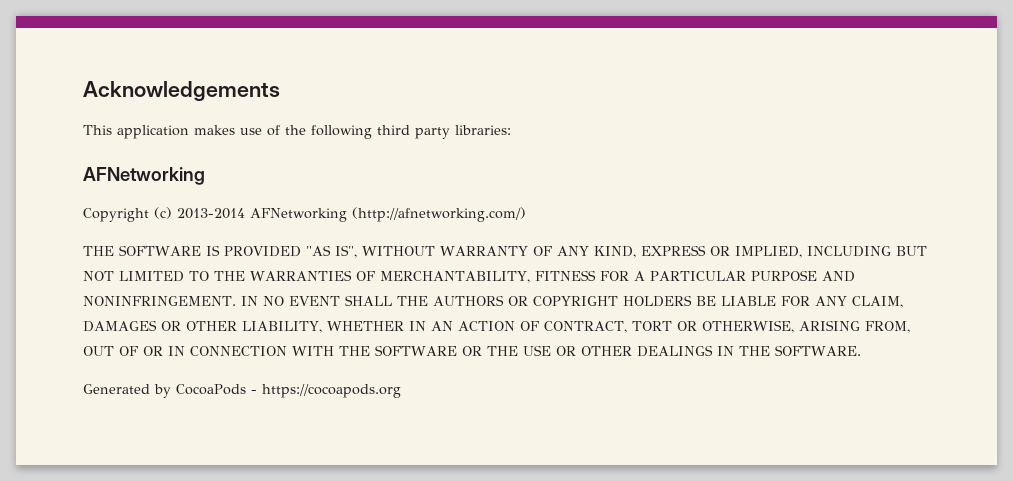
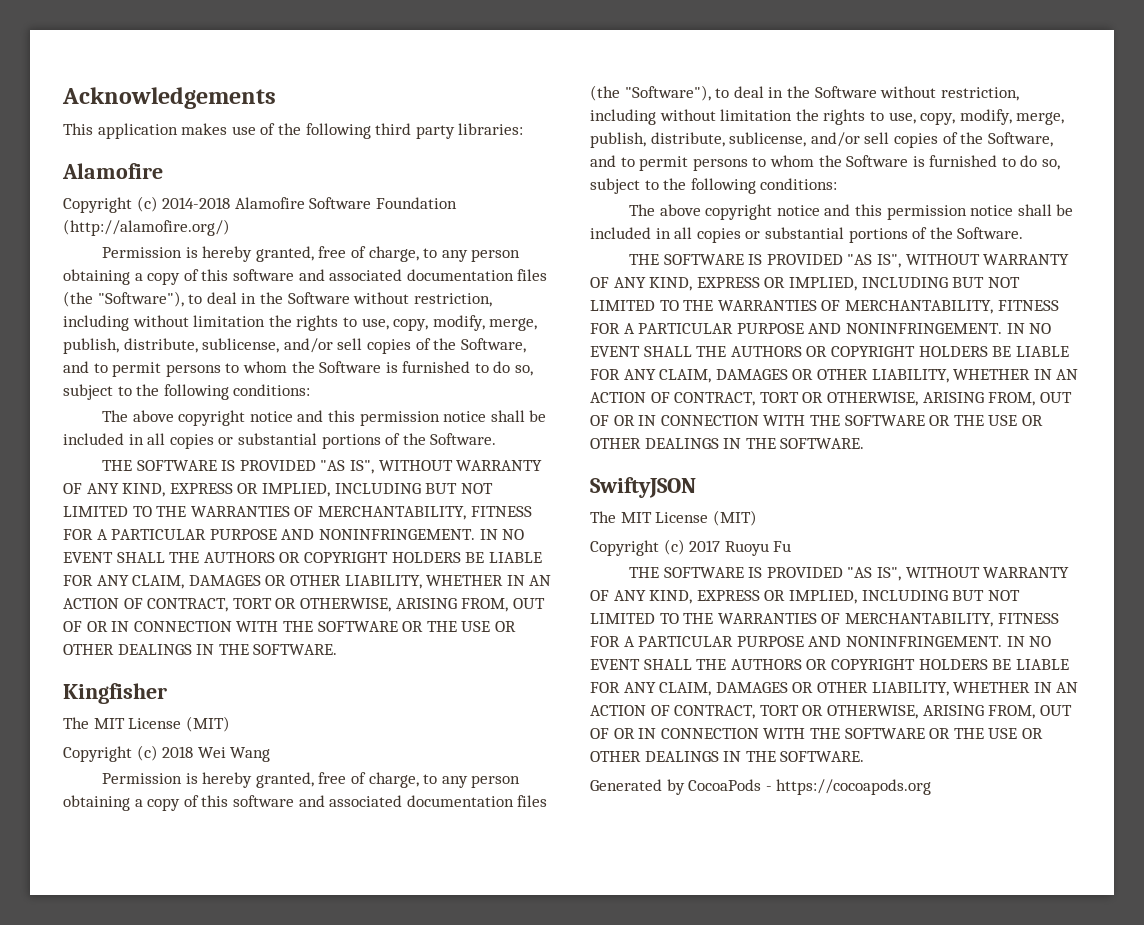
[83,167,205,185] [83,207,526,222] AFNetworking // Copyright (c) 2013-2014 AFNetworking (http://afnetworking.com/) -> [62,163,163,179] [63,196,457,213] [63,219,230,236] [102,246,521,262] [63,269,548,285] [63,291,492,307] [63,315,538,331] [63,338,526,354] [63,361,534,377] [63,384,311,400] [102,410,547,426] [63,433,497,449] [102,460,543,474] [63,483,493,497] [63,506,532,520] [63,529,525,540] [63,552,542,563] [63,575,552,589] [63,598,545,612] [63,621,516,632] [63,644,338,655] [63,683,167,704] [63,716,230,732] [63,745,271,762] [102,772,521,788] [63,795,548,811] [590,85,1019,101] [590,109,1065,125] [590,132,1053,148] [590,155,1061,171] [590,178,838,194] [629,204,1074,220] [590,227,1024,243] [629,254,1070,268] [590,277,1020,291] [590,300,1059,314] [590,323,1052,334] [590,346,1069,357] [590,369,1079,383] [590,392,1072,406] [590,415,1043,426] [590,438,865,449] [590,477,696,498] [590,510,757,526] [590,539,792,556] Alamofire // Copyright (c) 2014-2018 Alamofire Software Foundation (http://alamofire.org/) // Permission is hereby granted, free of charge, to any person obtaining a copy of this software and associated documentation files (the "Software"), to deal in the Software without restriction, including without limitation the rights to use, copy, modify, merge, publish, distribute, sublicense, and/or sell copies of the Software, and to permit persons to whom the Software is furnished to do so, subject to the following conditions: // The above copyright notice and this permission notice shall be included in all copies or substantial portions of the Software. // THE SOFTWARE IS PROVIDED "AS IS", WITHOUT WARRANTY OF ANY KIND, EXPRESS OR IMPLIED, INCLUDING BUT NOT LIMITED TO THE WARRANTIES OF MERCHANTABILITY, FITNESS FOR A PARTICULAR PURPOSE AND NONINFRINGEMENT. IN NO EVENT SHALL THE AUTHORS OR COPYRIGHT HOLDERS BE LIABLE FOR ANY CLAIM, DAMAGES OR OTHER LIABILITY, WHETHER IN AN ACTION OF CONTRACT, TORT OR OTHERWISE, ARISING FROM, OUT OF OR IN CONNECTION WITH THE SOFTWARE OR THE USE OR OTHER DEALINGS IN THE SOFTWARE. // Kingfisher // The MIT License (MIT) // Copyright (c) 2018 Wei Wang // Permission is hereby granted, free of charge, to any person obtaining a copy of this software and associated documentation files (the "Software"), to deal in the Software without restriction, including without limitation the rights to use, copy, modify, merge, publish, distribute, sublicense, and/or sell copies of the Software, and to permit persons to whom the Software is furnished to do so, subject to the following conditions: // The above copyright notice and this permission notice shall be included in all copies or substantial portions of the Software. // THE SOFTWARE IS PROVIDED "AS IS", WITHOUT WARRANTY OF ANY KIND, EXPRESS OR IMPLIED, INCLUDING BUT NOT LIMITED TO THE WARRANTIES OF MERCHANTABILITY, FITNESS FOR A PARTICULAR PURPOSE AND NONINFRINGEMENT. IN NO EVENT SHALL THE AUTHORS OR COPYRIGHT HOLDERS BE LIABLE FOR ANY CLAIM, DAMAGES OR OTHER LIABILITY, WHETHER IN AN ACTION OF CONTRACT, TORT OR OTHERWISE, ARISING FROM, OUT OF OR IN CONNECTION WITH THE SOFTWARE OR THE USE OR OTHER DEALINGS IN THE SOFTWARE. // SwiftyJSON // The MIT License (MIT) // Copyright (c) 2017 Ruoyu Fu

